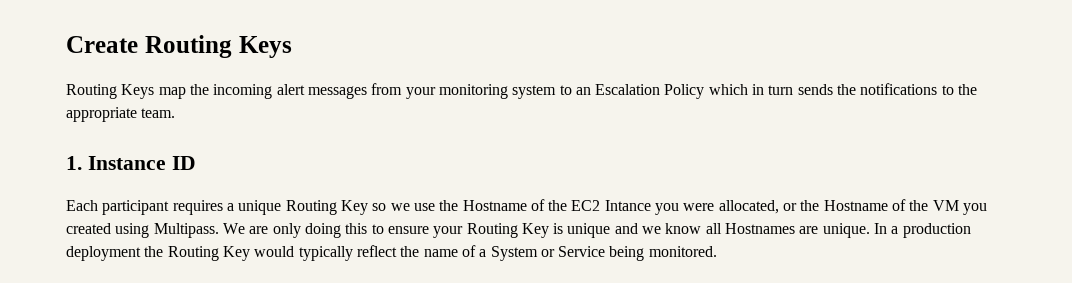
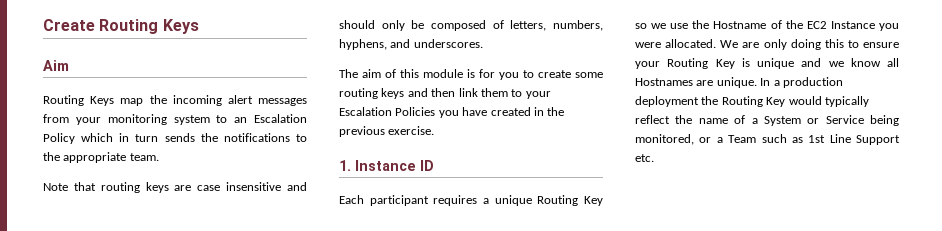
(292, 47) none -> [43,60,69,71] // Aim
(176, 113) none -> [43,182,307,193] [339,20,603,31] [339,39,483,50] [339,69,603,80] [339,88,551,99] [339,107,565,118] [339,126,435,137] // Note that routing keys are case insensitive and should only be composed of letters, numbers, hyphens, and underscores. // The aim of this module is for you to create some routing keys and then link them to your Escalation Policies you have created in the previous exercise.
[604,200,651,211] Intance -> [830,21,875,29] Instance
[718,199,988,215] [66,223,219,238] allocated, or the Hostname of the VM you created using Multipass. -> [665,39,717,48] allocated.
[648,246,717,257] monitored. -> [635,134,900,145] [635,154,654,162] monitored, or a Team such as 1st Line Support etc.

